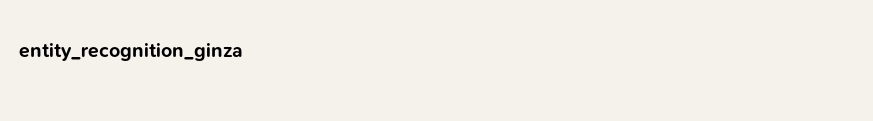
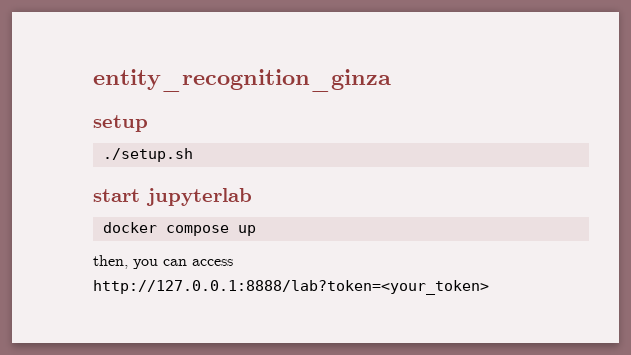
(242, 52) none -> [93,115,148,132] [102,148,193,162] [93,188,252,206] [102,222,256,236] [93,255,233,269] [93,280,489,295] // setup // ./setup.sh // start jupyterlab // docker compose up // then, you can access http://127.0.0.1:8888/lab?token=<your_token>

